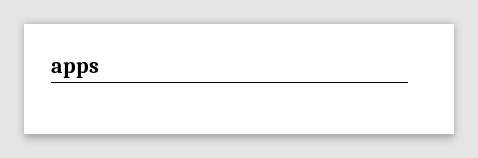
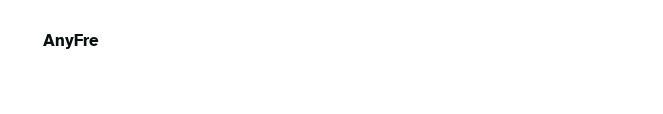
[51,62,99,78] apps -> [43,34,99,49] AnyFre

